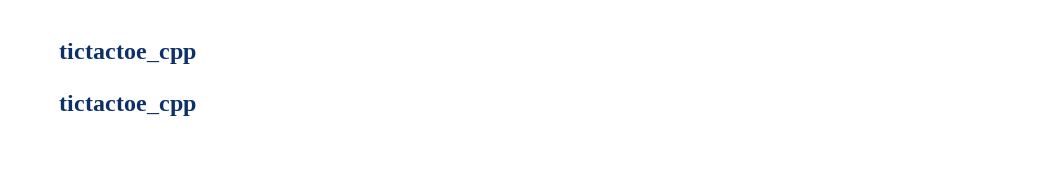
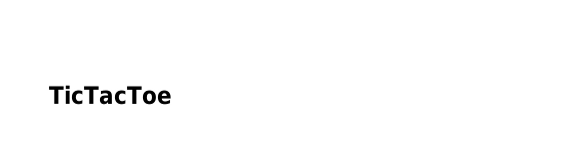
[59,43,196,64] [59,95,196,116] tictactoe_cpp // tictactoe_cpp -> [48,84,172,105] TicTacToe

